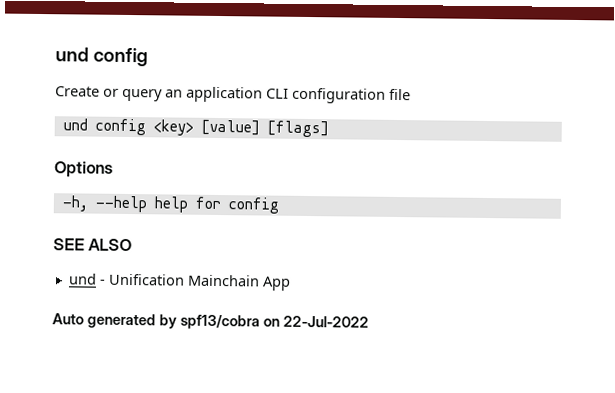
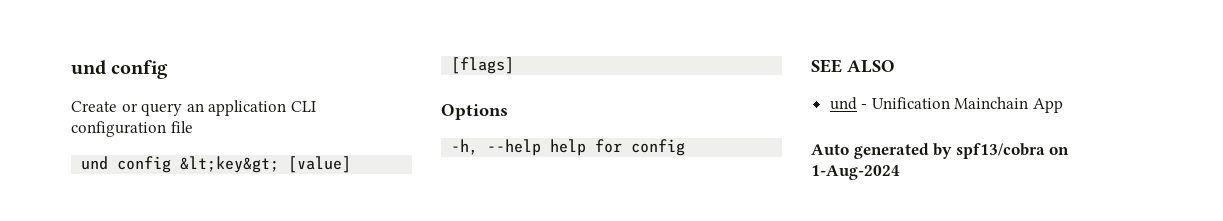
[152,119,194,136] <key> -> [180,156,280,173] &lt;key&gt;
[282,315,369,328] 22-Jul-2022 -> [811,165,900,180] 1-Aug-2024

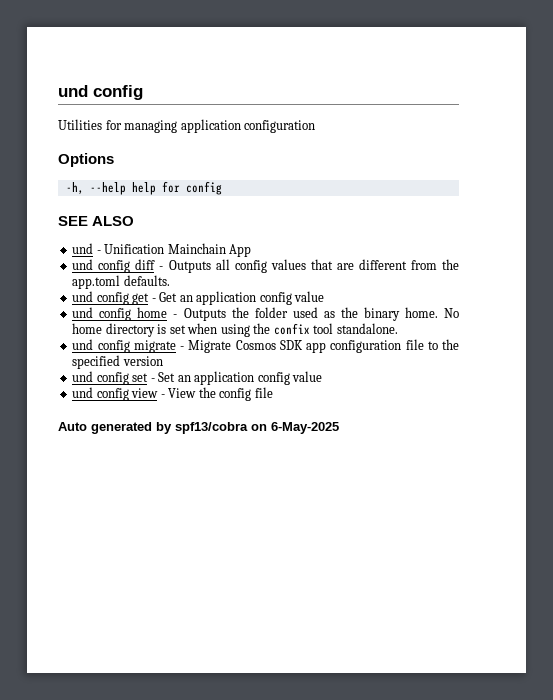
[71,100,316,116] [71,121,193,137] [81,156,352,173] [451,57,515,74] Create or query an application CLI configuration file // und config &lt;key&gt; [value] [flags] -> [58,119,316,133] Utilities for managing application configuration
(1064, 105) none -> [72,259,459,273] [72,275,170,289] [72,291,325,305] [72,307,460,321] [72,323,398,337] [72,339,459,353] [72,355,163,369] [72,371,323,385] [72,387,273,401] // und config diff - Outputs all config values that are different from the app.toml defaults. // und config get - Get an application config value // und config home - Outputs the folder used as the binary home. No home directory is set when using the confix tool standalone. // und config migrate - Migrate Cosmos SDK app configuration file to the specified version // und config set - Set an application config value // und config view - View the config file
[811,165,900,180] 1-Aug-2024 -> [271,422,339,434] 6-May-2025

